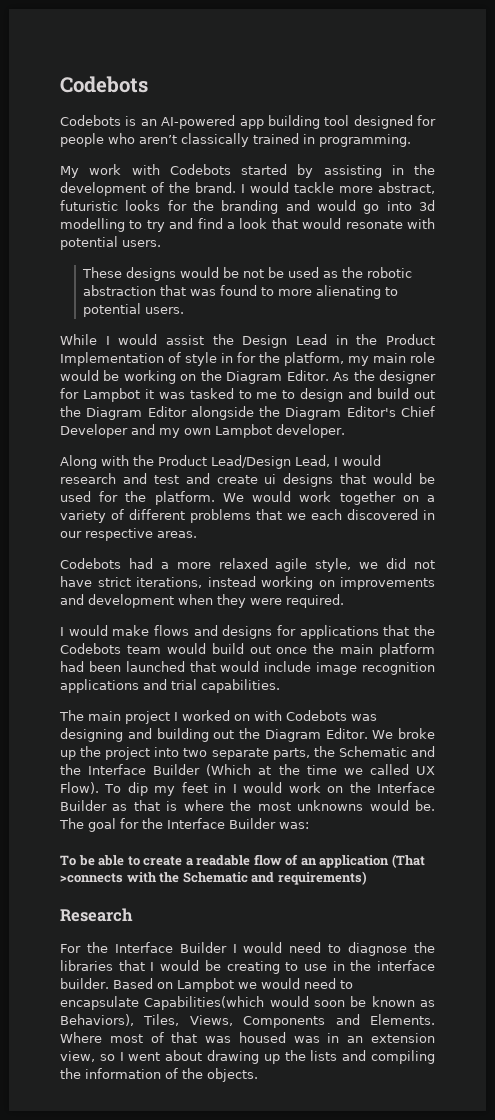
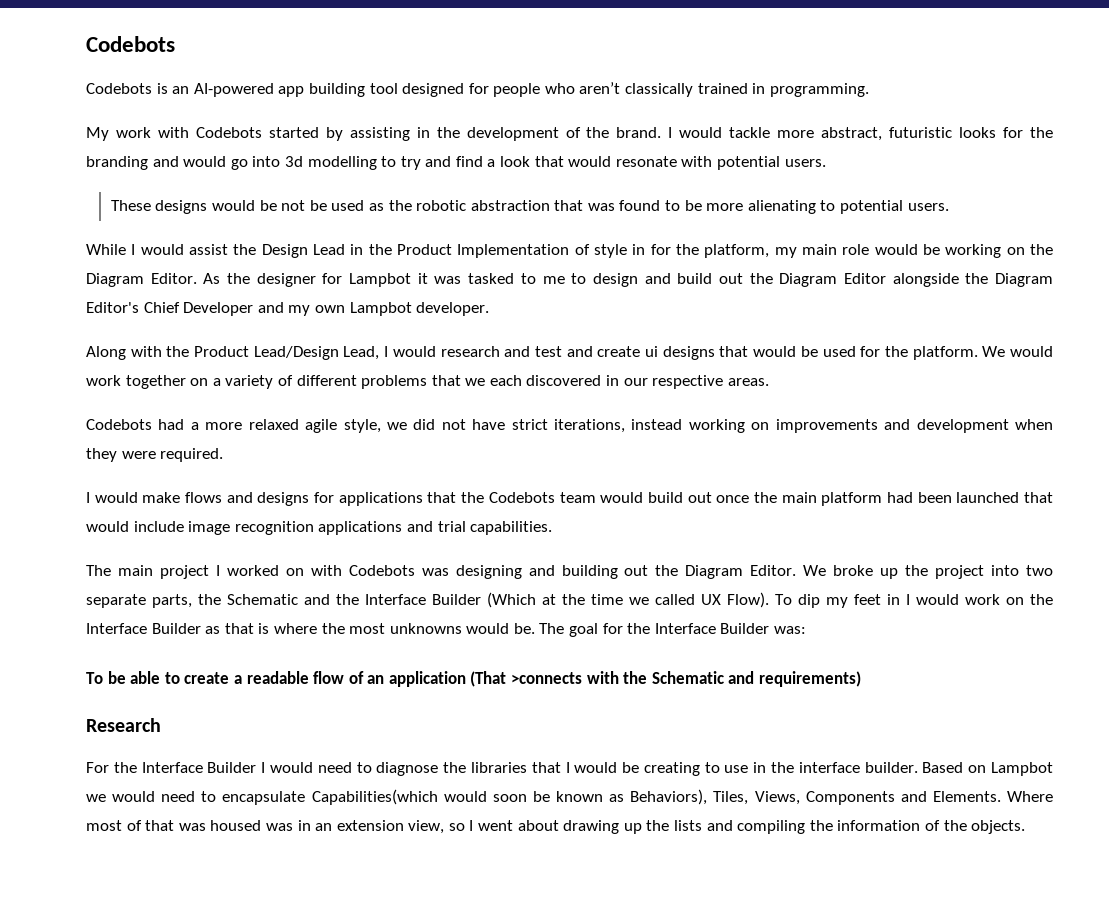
(274, 291) none -> [684,200,702,211] be

